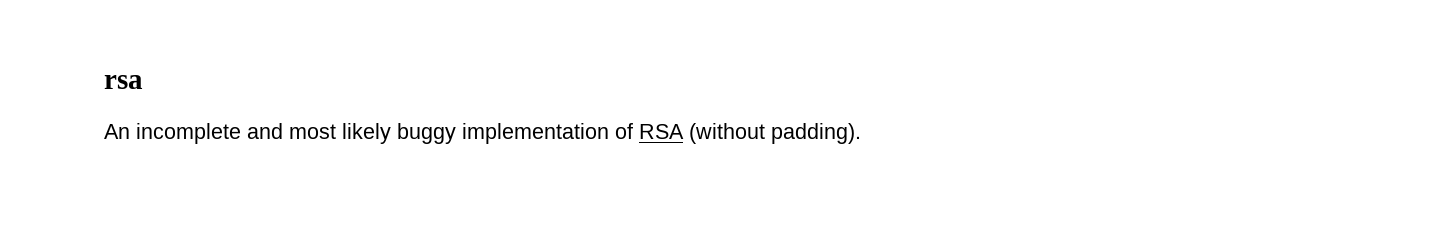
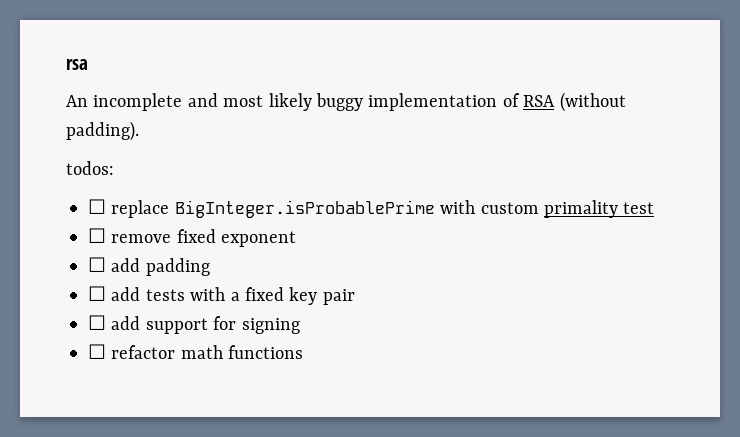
(861, 133) none -> [66,161,114,175] [88,199,655,218] [88,228,297,247] [88,257,210,276] [88,286,355,305] [88,315,300,334] [88,344,304,359] // todos: // ☐ replace BigInteger.isProbablePrime with custom primality test // ☐ remove fixed exponent // ☐ add padding // ☐ add tests with a fixed key pair // ☐ add support for signing // ☐ refactor math functions

